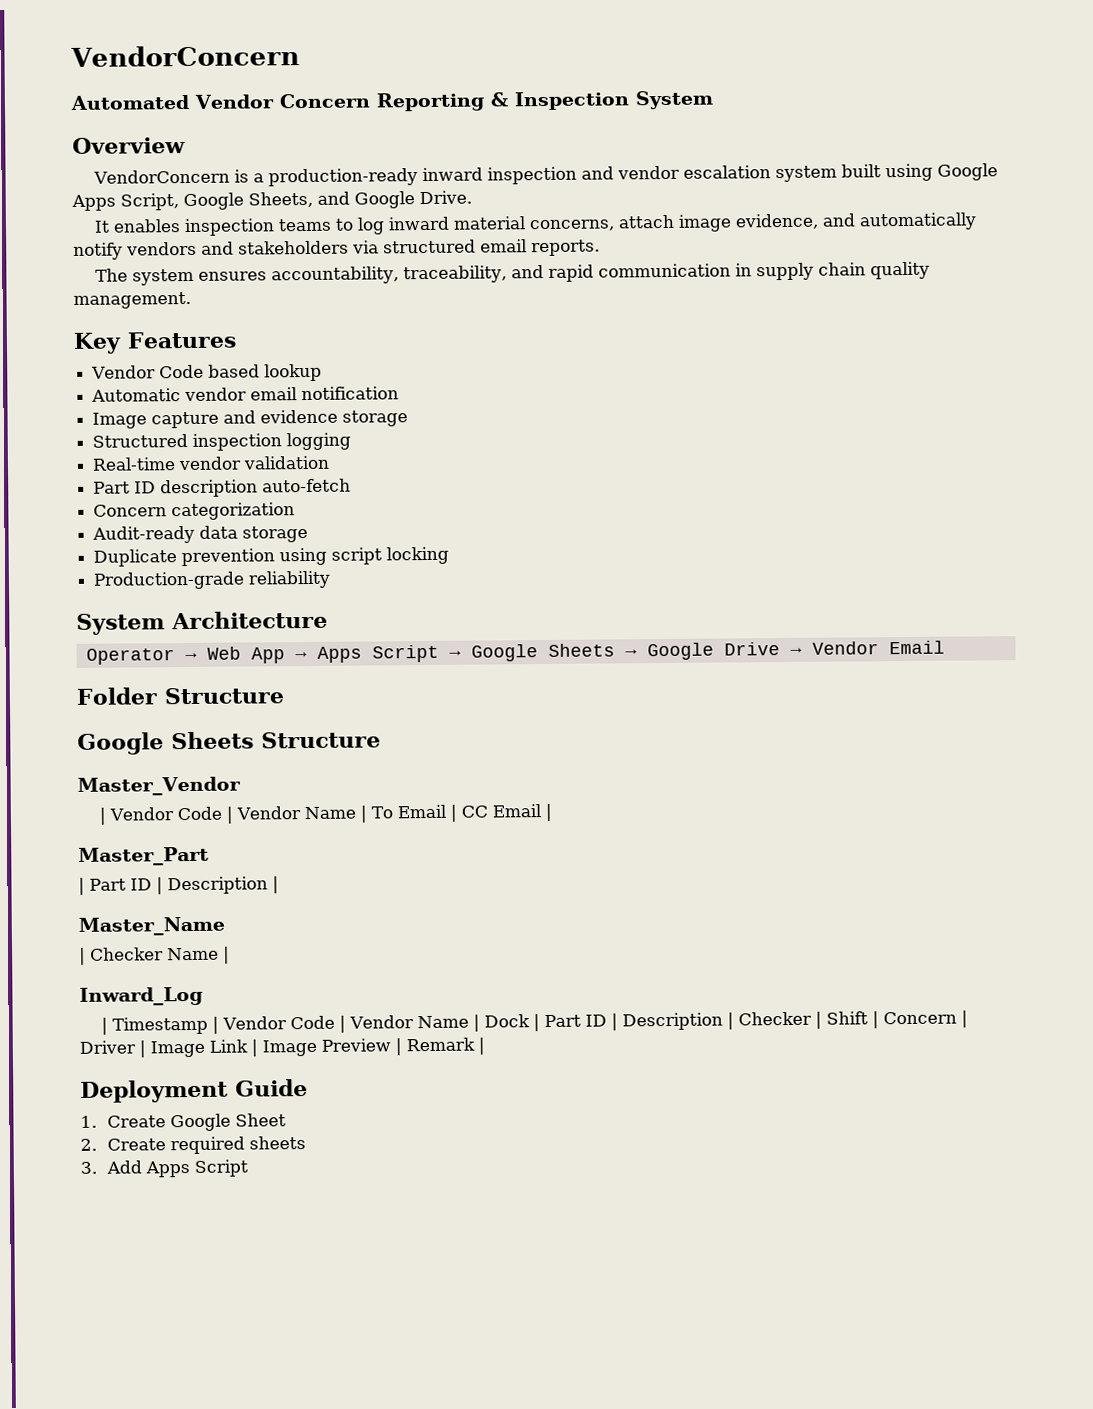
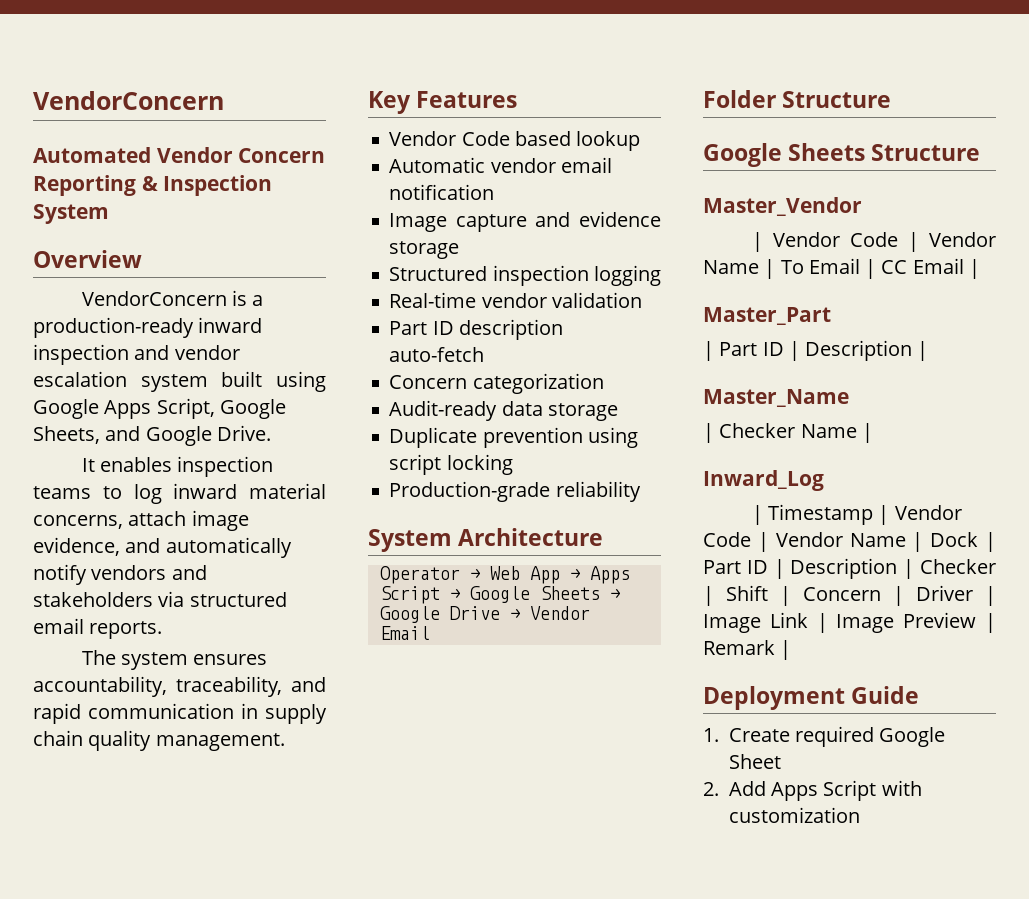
(166, 1121) none -> [795,726,875,747] required
[106,1136,306,1155] [80,1161,97,1174] Create required sheets // 3. -> (719, 789) none
(248, 1168) none -> [881,780,922,796] [728,807,860,823] with customization

